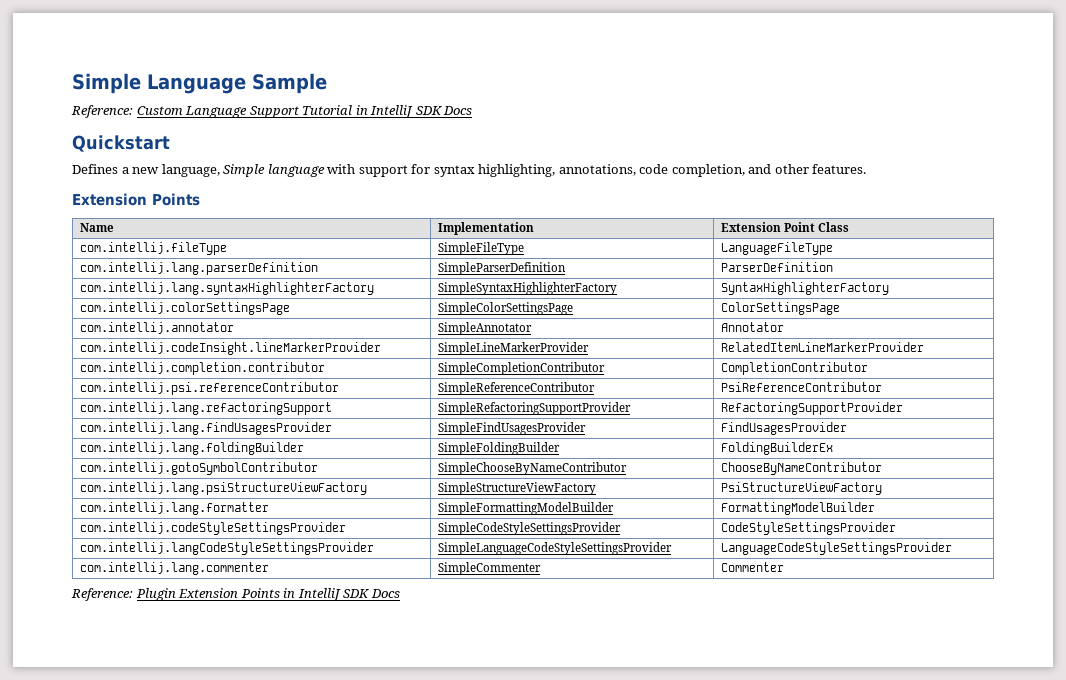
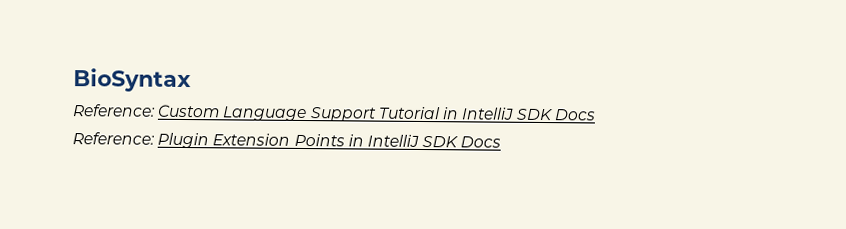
[72,73,327,94] Simple Language Sample -> [73,68,191,93] BioSyntax
[72,135,170,152] [72,164,867,177] [72,193,200,206] [80,223,115,232] [438,222,535,235] [721,222,850,232] [80,242,228,255] [438,242,525,255] [721,242,834,255] [80,262,319,275] [438,262,567,275] [721,262,834,272] [80,282,375,295] [438,282,618,295] [721,282,890,295] [80,302,291,315] [438,302,574,315] [721,302,841,315] [80,322,235,334] [438,322,533,335] [721,322,785,332] [80,342,382,355] [438,342,590,355] [721,342,925,352] [80,362,326,375] [438,362,606,375] [721,362,869,375] [80,382,340,395] [438,382,596,395] [721,382,883,392] [80,402,333,415] [438,402,632,415] [721,402,904,415] [80,422,333,435] [438,422,587,435] [721,422,848,435] [80,442,305,455] [438,442,561,455] [721,442,834,455] [80,462,319,475] [438,462,628,475] [721,462,883,475] [80,482,368,495] [438,482,597,495] [721,482,883,495] [80,502,270,515] [438,502,615,515] [721,502,876,515] [80,522,347,535] [438,522,622,535] [721,522,897,535] [80,542,375,555] [438,542,673,555] [721,542,953,555] [80,562,270,575] [438,562,542,575] [721,562,785,572] // Quickstart // Defines a new language, Simple language with support for syntax highlighting, annotations, code completion, and other features. // Extension Points // Name | Implementation | Extension Point Class // com.intellij.fileType | SimpleFileType | LanguageFileType // com.intellij.lang.parserDefinition | SimpleParserDefinition | ParserDefinition // com.intellij.lang.syntaxHighlighterFactory | SimpleSyntaxHighlighterFactory | SyntaxHighlighterFactory // com.intellij.colorSettingsPage | SimpleColorSettingsPage | ColorSettingsPage // com.intellij.annotator | SimpleAnnotator | Annotator // com.intellij.codeInsight.lineMarkerProvider | SimpleLineMarkerProvider | RelatedItemLineMarkerProvider // com.intellij.completion.contributor | SimpleCompletionContributor | CompletionContributor // com.intellij.psi.referenceContributor | SimpleReferenceContributor | PsiReferenceContributor // com.intellij.lang.refactoringSupport | SimpleRefactoringSupportProvider | RefactoringSupportProvider // com.intellij.lang.findUsagesProvider | SimpleFindUsagesProvider | FindUsagesProvider // com.intellij.lang.foldingBuilder | SimpleFoldingBuilder | FoldingBuilderEx // com.intellij.gotoSymbolContributor | SimpleChooseByNameContributor | ChooseByNameContributor // com.intellij.lang.psiStructureViewFactory | SimpleStructureViewFactory | PsiStructureViewFactory // com.intellij.lang.formatter | SimpleFormattingModelBuilder | FormattingModelBuilder // com.intellij.codeStyleSettingsProvider | SimpleCodeStyleSettingsProvider | CodeStyleSettingsProvider // com.intellij.langCodeStyleSettingsProvider | SimpleLanguageCodeStyleSettingsProvider | LanguageCodeStyleSettingsProvider // com.intellij.lang.commenter | SimpleCommenter | Commenter -> (597, 115) none

